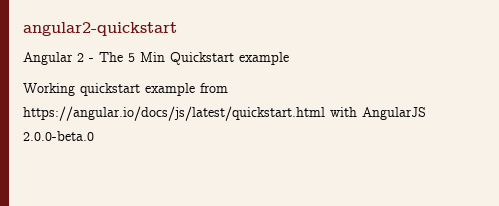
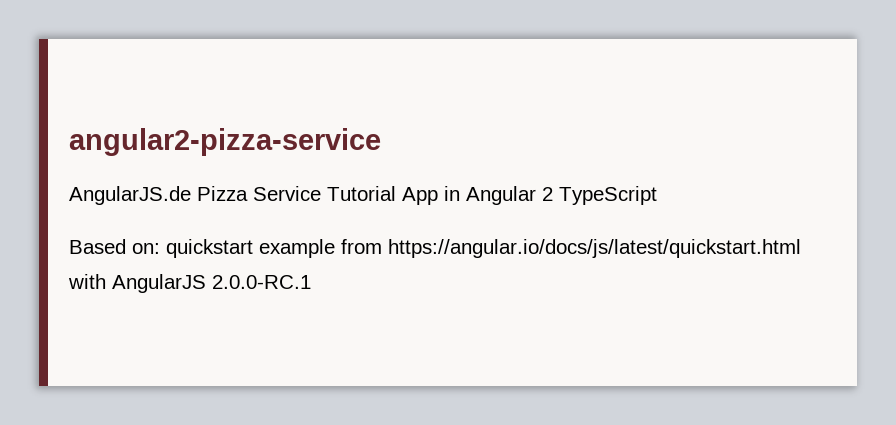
[23,22,177,36] [23,52,289,65] [23,83,75,96] angular2-quickstart // Angular 2 - The 5 Min Quickstart example // Working -> [69,128,381,156] [69,186,657,205] [69,239,160,254] angular2-pizza-service // AngularJS.de Pizza Service Tutorial App in Angular 2 TypeScript // Based on:
[23,131,94,141] 2.0.0-beta.0 -> [212,275,311,289] 2.0.0-RC.1

